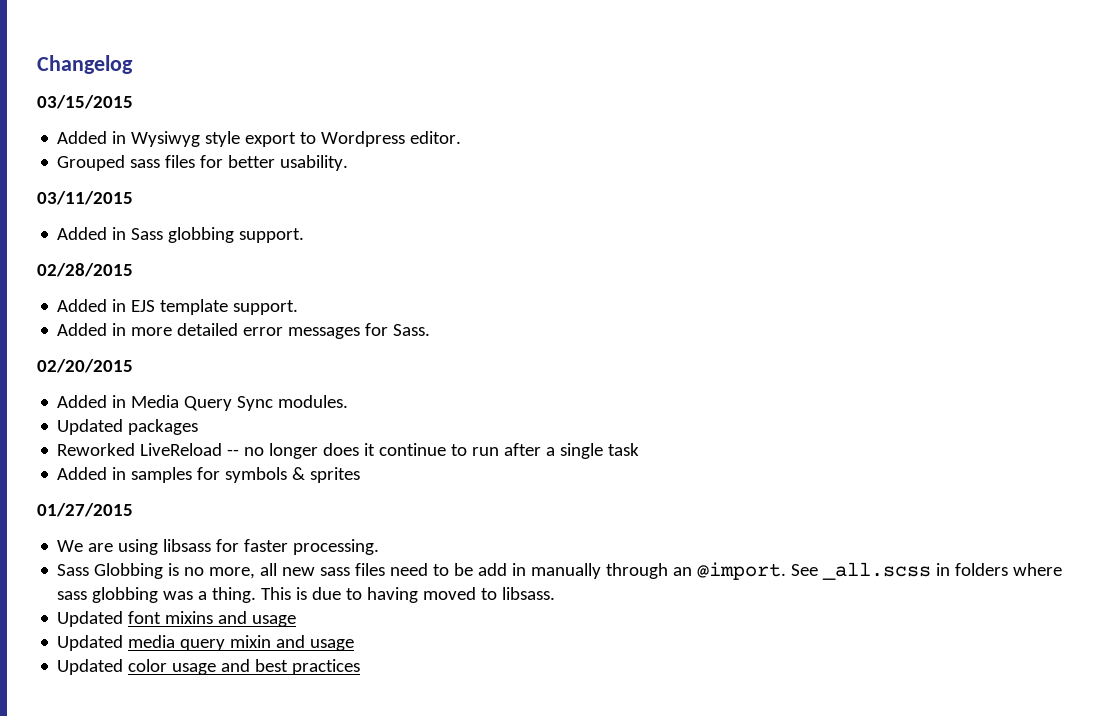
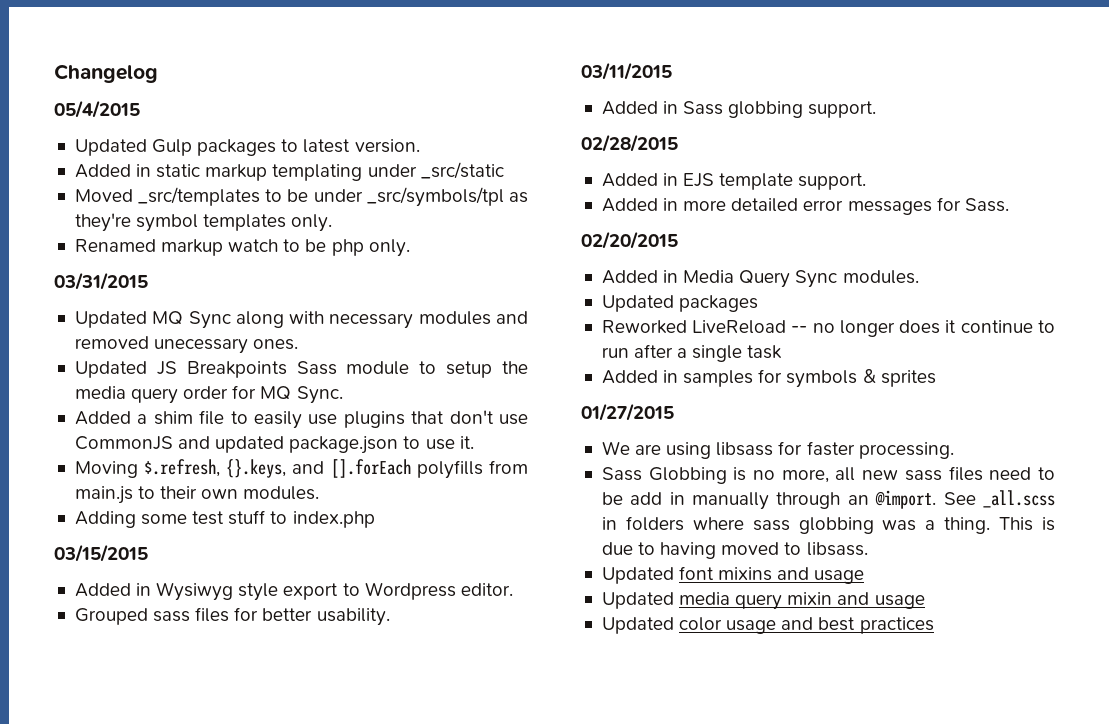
(133, 64) none -> [54,100,140,118] [74,139,420,156] [74,162,504,181] [74,187,528,207] [74,213,333,232] [74,239,410,257] [54,272,148,290] [74,311,528,329] [74,336,299,354] [74,361,528,378] [74,385,343,404] [74,410,529,429] [74,436,474,454] [74,459,528,479] [74,486,320,504] [74,510,375,528] // 05/4/2015 // Updated Gulp packages to latest version. // Added in static markup templating under _src/static // Moved _src/templates to be under _src/symbols/tpl as they're symbol templates only. // Renamed markup watch to be php only. // 03/31/2015 // Updated MQ Sync along with necessary modules and removed unecessary ones. // Updated JS Breakpoints Sass module to setup the media query order for MQ Sync. // Added a shim file to easily use plugins that don't use CommonJS and updated package.json to use it. // Moving $.refresh, {}.keys, and [].forEach polyfills from main.js to their own modules. // Adding some test stuff to index.php

